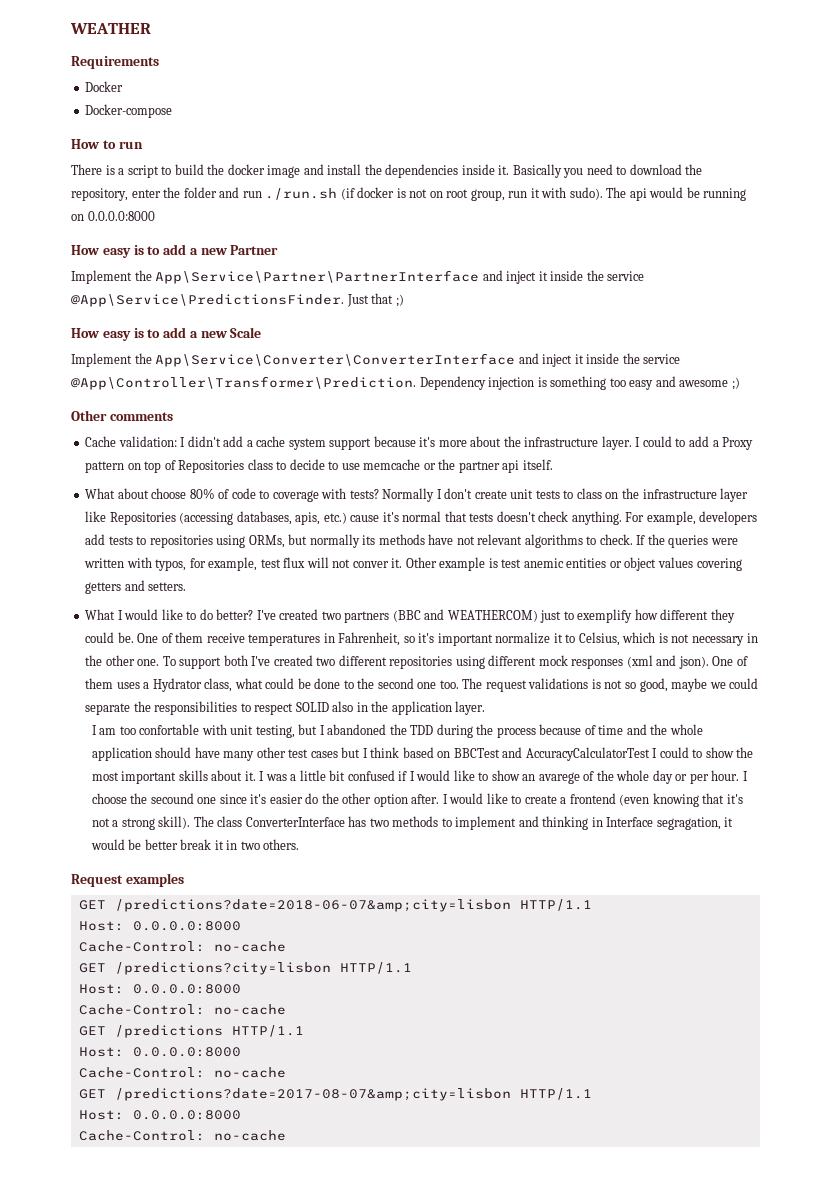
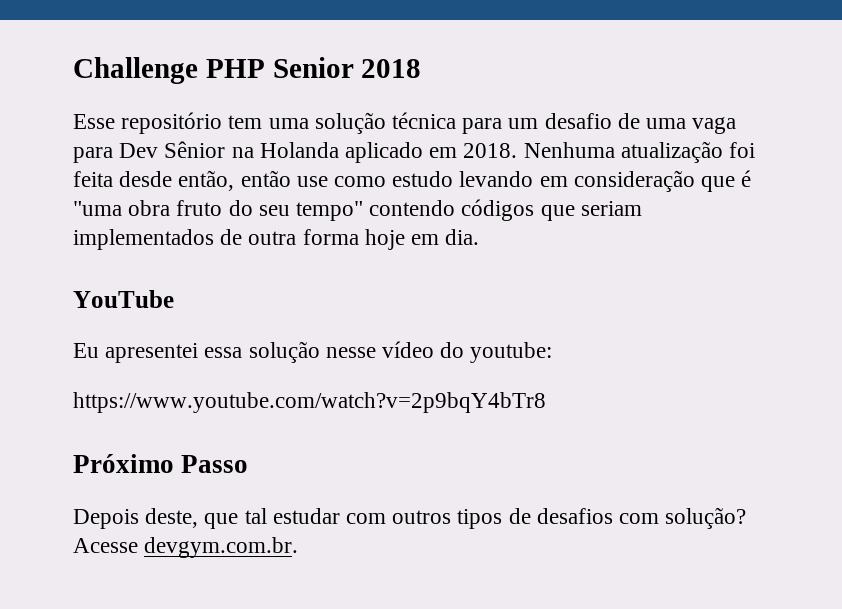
[70,23,151,34] [71,56,159,69] [85,81,124,92] [85,104,173,118] [71,139,143,149] [71,164,703,178] [71,187,747,201] [71,211,155,221] [71,244,279,258] [71,270,645,284] [71,293,404,307] [71,327,262,341] [71,353,681,367] [71,376,740,390] [71,410,173,421] [85,436,754,450] [85,459,553,473] [85,488,749,502] [85,511,758,525] [85,534,738,548] [84,557,742,571] [85,580,187,594] [85,609,735,623] [85,632,758,646] [85,655,748,669] [85,678,759,692] [85,701,486,715] [91,724,703,738] [91,747,754,761] [91,770,748,784] [91,793,743,807] [91,816,734,830] [90,839,300,850] [71,873,184,887] [78,899,592,912] [78,921,241,931] [78,941,286,952] [78,962,412,975] [78,984,241,994] [78,1004,286,1015] [78,1025,304,1038] [78,1047,241,1057] [78,1067,286,1078] [78,1088,592,1101] [78,1110,241,1120] [78,1130,286,1141] WEATHER // Requirements // Docker // Docker-compose // How to run // There is a script to build the docker image and install the dependencies inside it. Basically you need to download the repository, enter the folder and run ./run.sh (if docker is not on root group, run it with sudo). The api would be running on 0.0.0.0:8000 // How easy is to add a new Partner // Implement the App\Service\Partner\PartnerInterface and inject it inside the service @App\Service\PredictionsFinder. Just that ;) // How easy is to add a new Scale // Implement the App\Service\Converter\ConverterInterface and inject it inside the service @App\Controller\Transformer\Prediction. Dependency injection is something too easy and awesome ;) // Other comments // Cache validation: I didn't add a cache system support because it's more about the infrastructure layer. I could to add a Proxy pattern on top of Repositories class to decide to use memcache or the partner api itself. // What about choose 80% of code to coverage with tests? Normally I don't create unit tests to class on the infrastructure layer like Repositories (accessing databases, apis, etc.) cause it's normal that tests doesn't check anything. For example, developers add tests to repositories using ORMs, but normally its methods have not relevant algorithms to check. If the queries were written with typos, for example, test flux will not conver it. Other example is test anemic entities or object values covering getters and setters. // What I would like to do better? I've created two partners (BBC and WEATHERCOM) just to exemplify how different they could be. One of them receive temperatures in Fahrenheit, so it's important normalize it to Celsius, which is not necessary in the other one. To support both I've created two different repositories using different mock responses (xml and json). One of them uses a Hydrator class, what could be done to the second one too. The request validations is not so good, maybe we could separate the responsibilities to respect SOLID also in the application layer. // I am too confortable with unit testing, but I abandoned the TDD during the process because of time and the whole application should have many other test cases but I think based on BBCTest and AccuracyCalculatorTest I could to show the most important skills about it. I was a little bit confused if I would like to show an avarege of the whole day or per hour. I choose the secound one since it's easier do the other option after. I would like to create a frontend (even knowing that it's not a strong skill). The class ConverterInterface has two methods to implement and thinking in Interface segragation, it would be better break it in two others. // Request examples // GET /predictions?date=2018-06-07&amp;city=lisbon HTTP/1.1 // Host: 0.0.0.0:8000 // Cache-Control: no-cache // GET /predictions?city=lisbon HTTP/1.1 // Host: 0.0.0.0:8000 // Cache-Control: no-cache // GET /predictions HTTP/1.1 // Host: 0.0.0.0:8000 // Cache-Control: no-cache // GET /predictions?date=2017-08-07&amp;city=lisbon HTTP/1.1 // Host: 0.0.0.0:8000 // Cache-Control: no-cache -> [73,57,422,84] [73,112,737,134] [73,141,756,163] [73,170,752,192] [73,199,642,221] [73,229,480,250] [73,290,174,308] [73,341,553,363] [73,392,546,413] [73,454,249,473] [73,507,747,529] [73,537,299,558] Challenge PHP Senior 2018 // Esse repositório tem uma solução técnica para um desafio de uma vaga para Dev Sênior na Holanda aplicado em 2018. Nenhuma atualização foi feita desde então, então use como estudo levando em consideração que é "uma obra fruto do seu tempo" contendo códigos que seriam implementados de outra forma hoje em dia. // YouTube // Eu apresentei essa solução nesse vídeo do youtube: // https://www.youtube.com/watch?v=2p9bqY4bTr8 // Próximo Passo // Depois deste, que tal estudar com outros tipos de desafios com solução? Acesse devgym.com.br.

